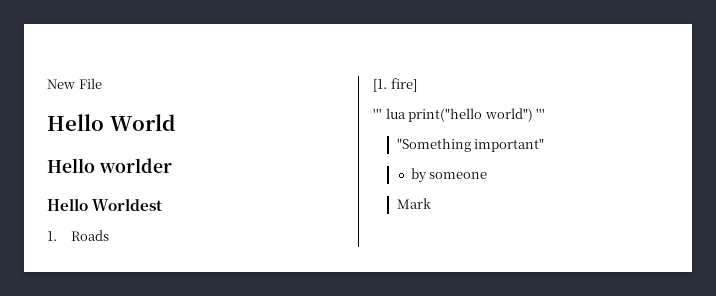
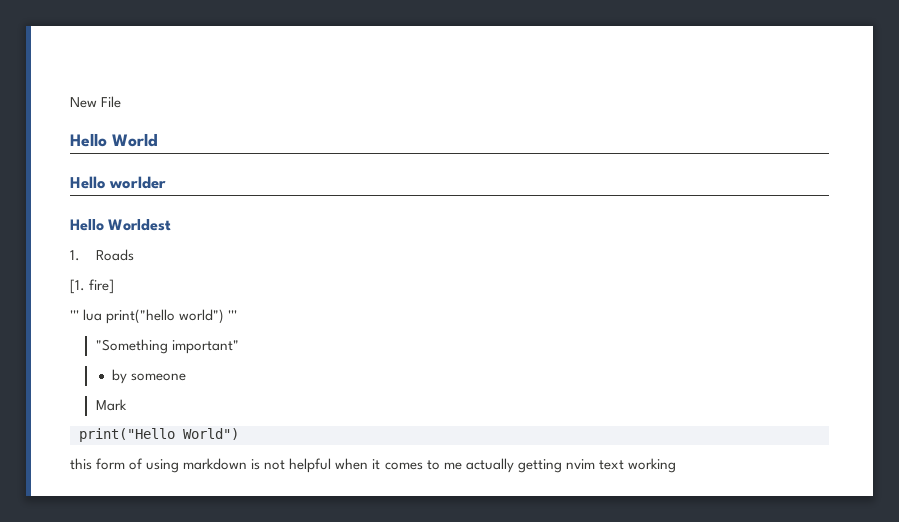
(431, 203) none -> [79,428,239,442] [70,458,676,473] // print("Hello World") // this form of using markdown is not helpful when it comes to me actually getting nvim text working

